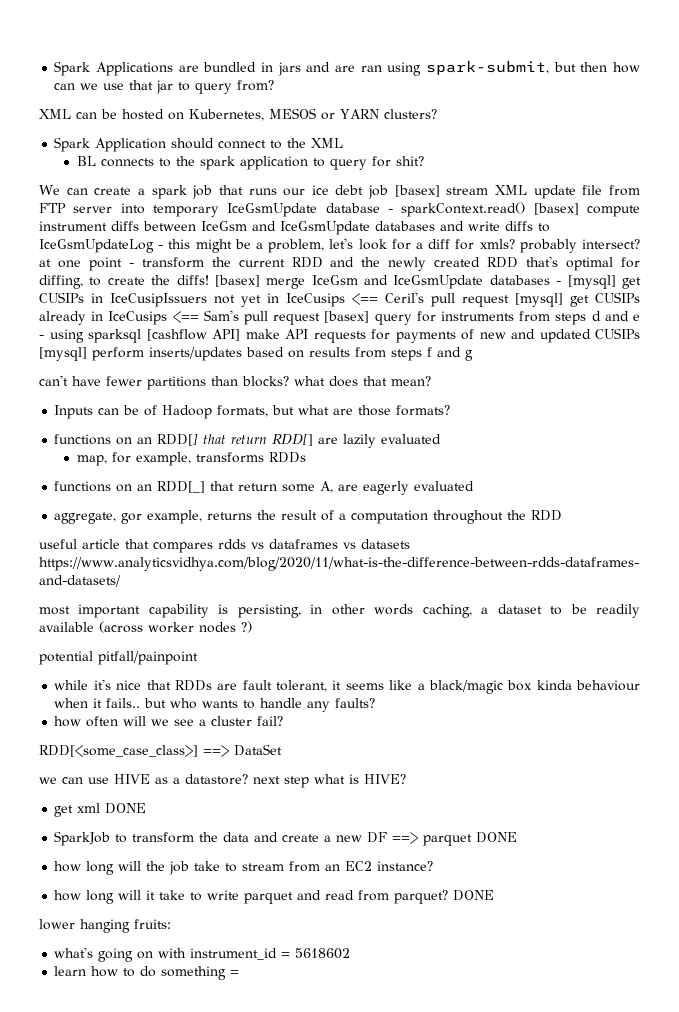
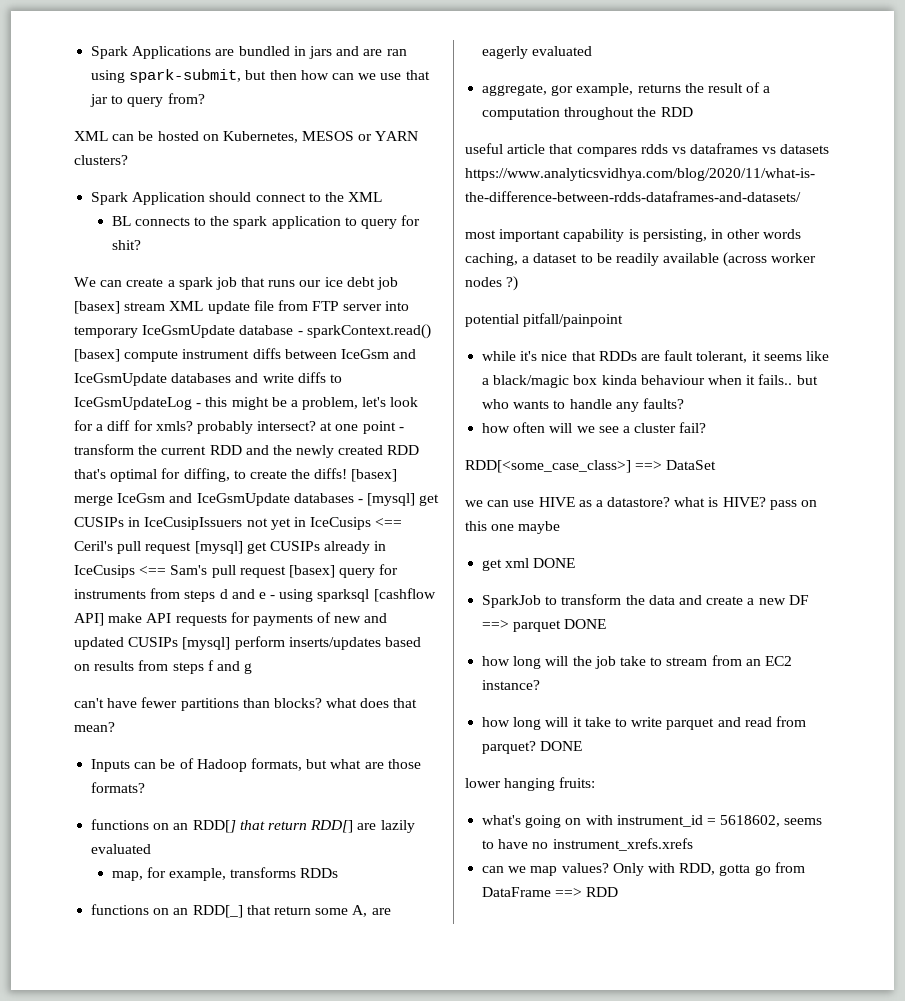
[253,776,309,788] next step -> (671, 502) none
(406, 779) none -> [769,500,818,510] [465,521,561,534] pass on this one maybe
[295,948,351,959] [54,966,240,980] 5618602 // learn how to do something = -> [720,815,823,827] [482,838,693,851] [482,862,805,876] [482,887,619,897] 5618602, seems to have no instrument_xrefs.xrefs // can we map values? Only with RDD, gotta go from DataFrame ==> RDD

